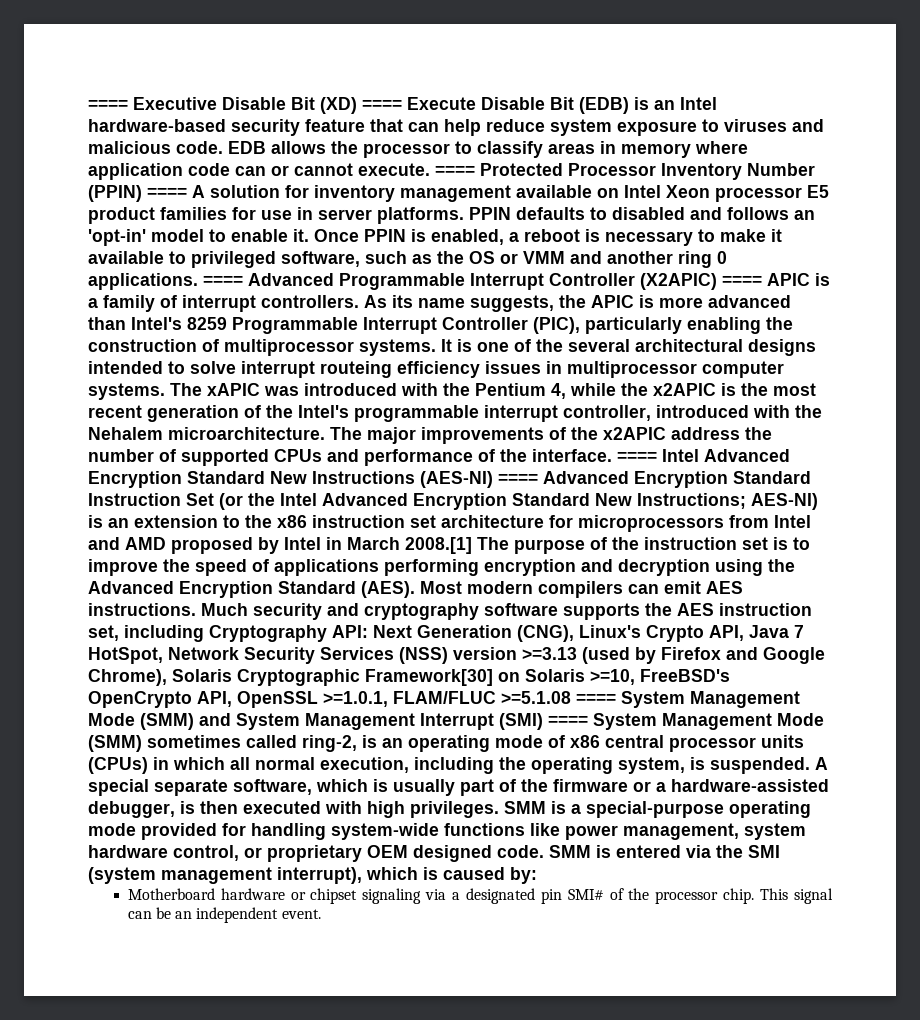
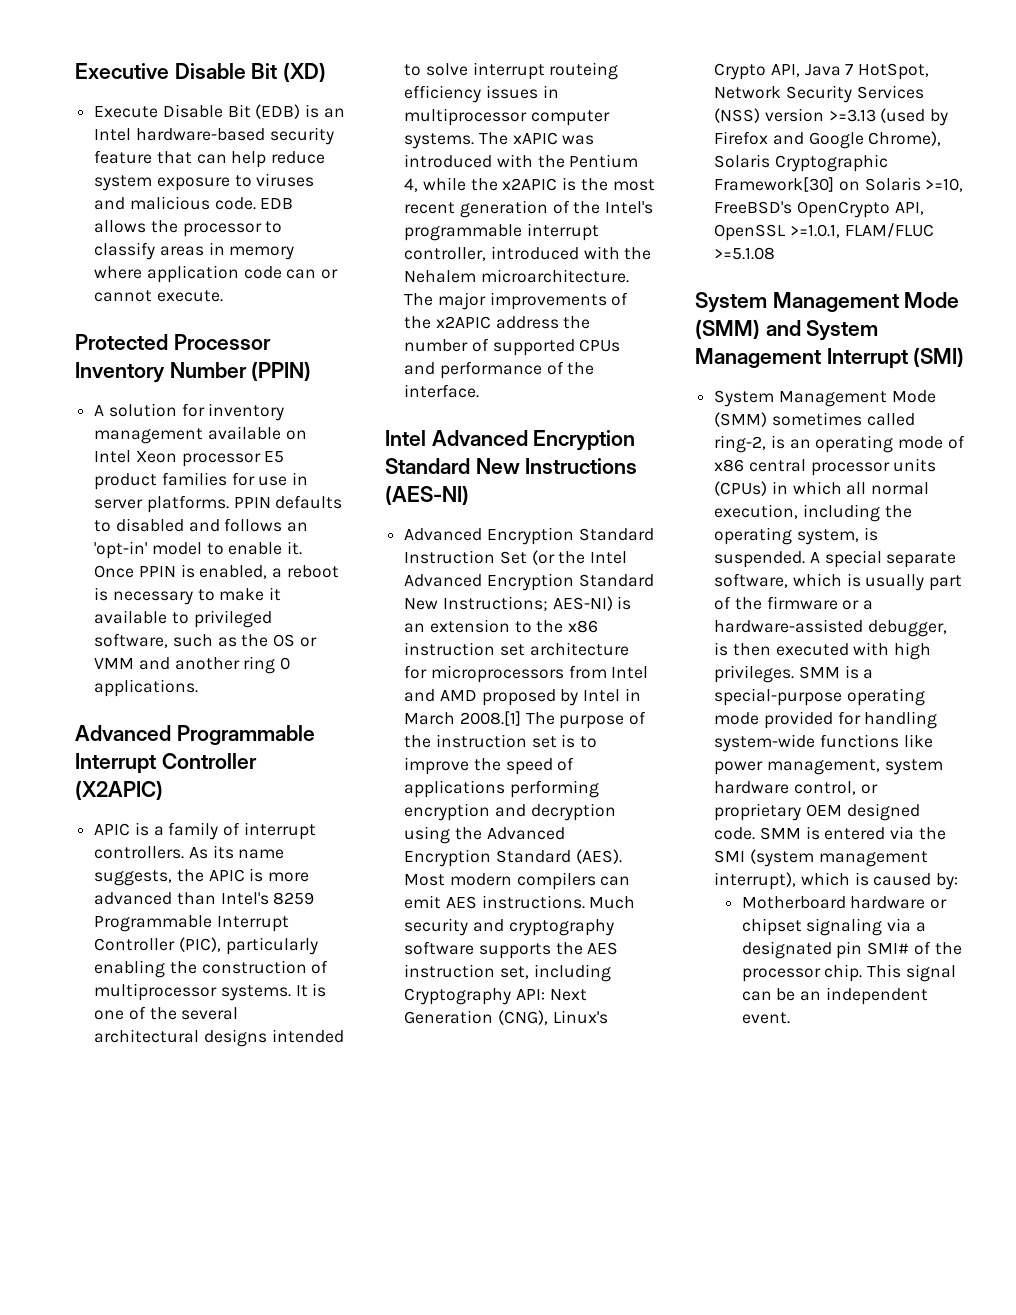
[88,100,128,110] ==== -> (75, 71) none
[362,100,402,110] ==== -> (327, 72) //
[435,166,475,176] ==== -> (223, 296) //
[147,188,187,198] ==== -> (312, 371) //
[203,276,243,286] ==== -> (199, 688) //
[722,276,762,286] ==== -> (163, 790) //
[617,452,657,462] ==== -> (480, 391) //
[498,474,538,484] ==== -> (469, 495) //
[576,694,616,704] ==== -> (776, 253) //
[548,716,588,726] ==== -> (965, 357) //

